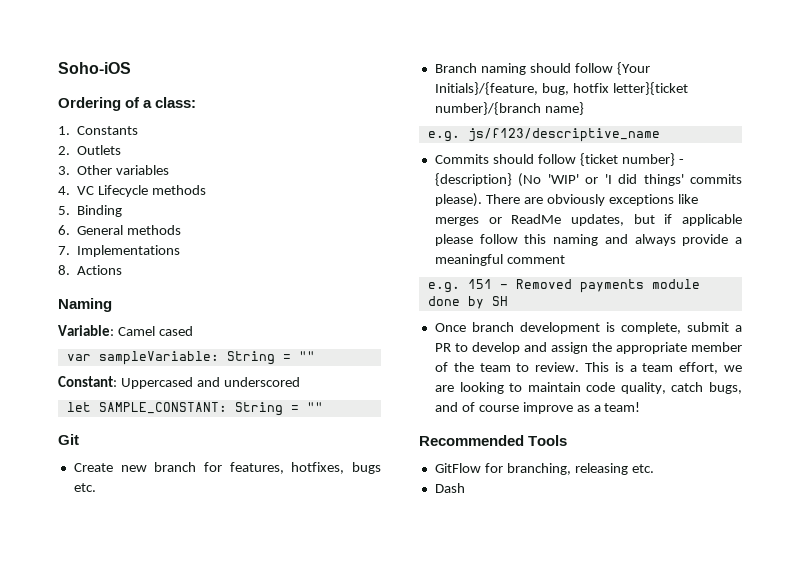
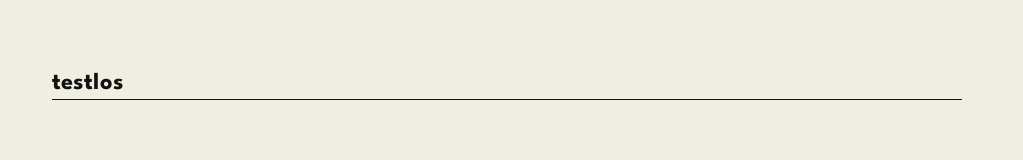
[58,62,131,74] [58,97,197,111] [58,126,139,135] [58,145,122,155] [58,165,170,175] [58,185,207,197] [58,205,123,217] [58,225,182,235] [58,245,181,257] [58,265,123,275] [58,298,112,312] [58,325,193,336] [66,351,315,365] [58,376,300,389] [66,402,323,416] [58,434,79,445] [73,462,382,474] [73,483,96,492] [434,62,650,75] [434,82,688,95] [434,102,584,115] [427,128,660,142] [434,153,684,166] [434,173,742,187] [434,193,698,207] [434,214,742,226] [434,234,743,246] [434,254,565,266] [427,279,700,293] [427,296,508,309] [434,322,742,334] [434,342,742,354] [434,362,742,374] [434,382,742,394] [434,402,641,414] [419,435,568,446] [434,463,654,475] [434,483,465,493] Soho-iOS // Ordering of a class: // 1. Constants // 2. Outlets // 3. Other variables // 4. VC Lifecycle methods // 5. Binding // 6. General methods // 7. Implementations // 8. Actions // Naming // Variable: Camel cased // var sampleVariable: String = "" // Constant: Uppercased and underscored // let SAMPLE_CONSTANT: String = "" // Git // Create new branch for features, hotfixes, bugs etc. // Branch naming should follow {Your Initials}/{feature, bug, hotfix letter}{ticket number}/{branch name} // e.g. js/f123/descriptive_name // Commits should follow {ticket number} - {description} (No 'WIP' or 'I did things' commits please). There are obviously exceptions like merges or ReadMe updates, but if applicable please follow this naming and always provide a meaningful comment // e.g. 151 - Removed payments module done by SH // Once branch development is complete, submit a PR to develop and assign the appropriate member of the team to review. This is a team effort, we are looking to maintain code quality, catch bugs, and of course improve as a team! // Recommended Tools // GitFlow for branching, releasing etc. // Dash -> [52,72,124,90] testIos

